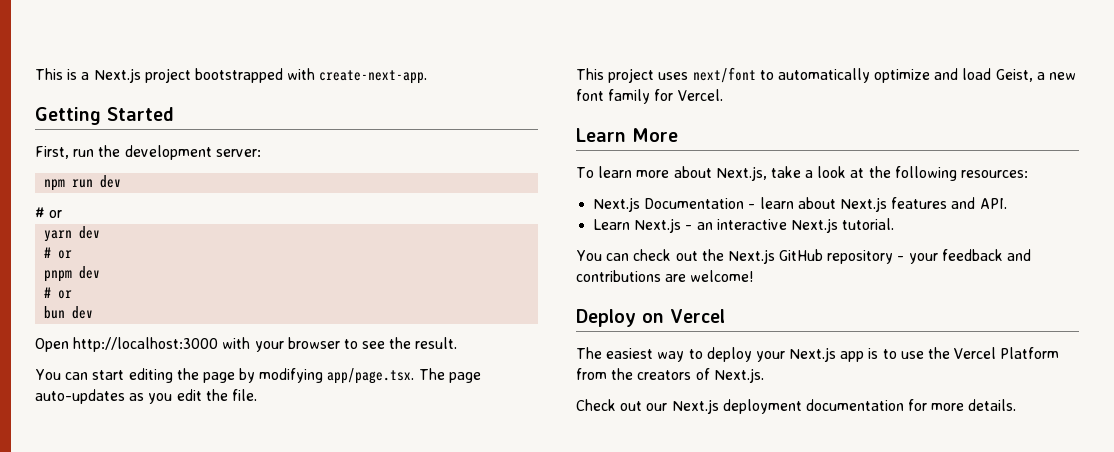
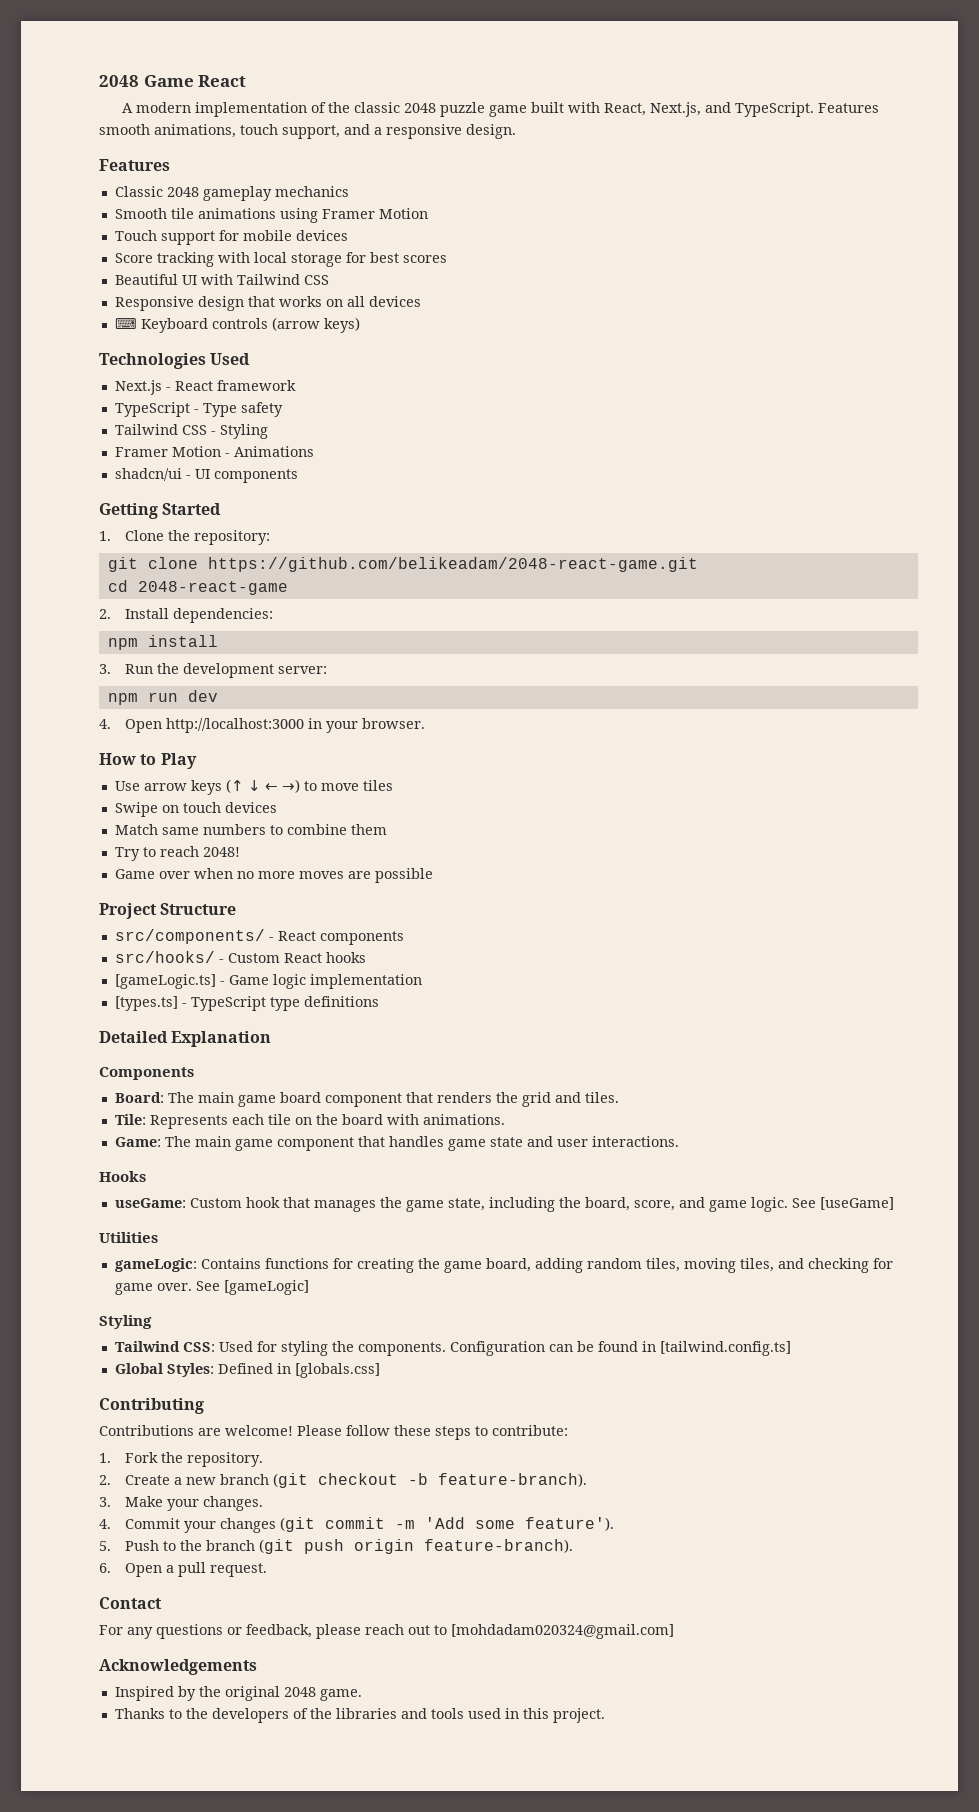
[35,68,428,84] [35,107,174,125] [35,146,95,159] This is a Next.js project bootstrapped with create-next-app. // Getting Started // First, run -> [99,75,247,87] [122,102,880,117] [99,124,516,139] [99,159,170,171] [114,186,349,201] [114,208,428,223] [114,230,348,245] [114,252,447,267] [114,274,329,285] [114,296,421,311] [114,317,360,333] [99,353,251,369] [114,380,296,395] [114,402,283,417] [114,424,268,439] [114,446,314,457] [114,468,298,483] [99,503,222,519] [99,530,271,545] [107,557,698,572] [107,580,288,595] [99,608,274,623] [107,635,218,650] [99,664,154,674] 2048 Game React // A modern implementation of the classic 2048 puzzle game built with React, Next.js, and TypeScript. Features smooth animations, touch support, and a responsive design. // Features // Classic 2048 gameplay mechanics // Smooth tile animations using Framer Motion // Touch support for mobile devices // Score tracking with local storage for best scores // Beautiful UI with Tailwind CSS // Responsive design that works on all devices // ⌨ Keyboard controls (arrow keys) // Technologies Used // Next.js - React framework // TypeScript - Type safety // Tailwind CSS - Styling // Framer Motion - Animations // shadcn/ui - UI components // Getting Started // 1. Clone the repository: // git clone https://github.com/belikeadam/2048-react-game.git // cd 2048-react-game // 2. Install dependencies: // npm install // 3. Run
[35,207,63,218] [44,226,101,242] [44,247,73,259] [44,266,101,282] [44,287,73,299] [44,306,94,319] [35,337,458,352] [35,368,481,384] [35,389,257,404] [576,67,1077,83] [576,89,723,104] [576,128,678,142] [576,166,1029,181] [593,197,1007,212] [593,218,895,233] [576,249,1032,264] [576,270,754,282] [576,309,725,327] [576,347,1060,362] [576,368,764,383] [576,399,1017,414] # or // yarn dev // # or // pnpm dev // # or // bun dev // Open http://localhost:3000 with your browser to see the result. // You can start editing the page by modifying app/page.tsx. The page auto-updates as you edit the file. // This project uses next/font to automatically optimize and load Geist, a new font family for Vercel. // Learn More // To learn more about Next.js, take a look at the following resources: // Next.js Documentation - learn about Next.js features and API. // Learn Next.js - an interactive Next.js tutorial. // You can check out the Next.js GitHub repository - your feedback and contributions are welcome! // Deploy on Vercel // The easiest way to deploy your Next.js app is to use the Vercel Platform from the creators of Next.js. // Check out our Next.js deployment documentation for more details. -> [99,718,426,733] [99,753,197,769] [114,779,393,795] [114,802,277,817] [114,824,387,835] [114,846,240,861] [114,868,433,883] [99,903,237,919] [114,929,404,945] [114,951,366,963] [114,974,422,989] [114,996,379,1011] [99,1031,272,1047] [99,1067,194,1080] [114,1092,619,1107] [114,1114,505,1129] [114,1136,679,1151] [99,1171,146,1182] [114,1197,894,1212] [99,1232,158,1243] [114,1258,893,1273] [114,1280,309,1295] [99,1315,152,1329] [114,1341,791,1356] [114,1363,380,1378] [99,1398,204,1414] [99,1425,568,1440] [99,1452,264,1467] [99,1473,588,1488] [99,1496,264,1511] [99,1517,615,1533] [99,1539,574,1554] [99,1562,268,1577] [99,1597,162,1609] [99,1624,674,1639] [99,1659,257,1675] [114,1686,362,1701] [114,1708,605,1723] 4. Open http://localhost:3000 in your browser. // How to Play // Use arrow keys (↑ ↓ ← →) to move tiles // Swipe on touch devices // Match same numbers to combine them // Try to reach 2048! // Game over when no more moves are possible // Project Structure // src/components/ - React components // src/hooks/ - Custom React hooks // [gameLogic.ts] - Game logic implementation // [types.ts] - TypeScript type definitions // Detailed Explanation // Components // Board: The main game board component that renders the grid and tiles. // Tile: Represents each tile on the board with animations. // Game: The main game component that handles game state and user interactions. // Hooks // useGame: Custom hook that manages the game state, including the board, score, and game logic. See [useGame] // Utilities // gameLogic: Contains functions for creating the game board, adding random tiles, moving tiles, and checking for game over. See [gameLogic] // Styling // Tailwind CSS: Used for styling the components. Configuration can be found in [tailwind.config.ts] // Global Styles: Defined in [globals.css] // Contributing // Contributions are welcome! Please follow these steps to contribute: // 1. Fork the repository. // 2. Create a new branch (git checkout -b feature-branch). // 3. Make your changes. // 4. Commit your changes (git commit -m 'Add some feature'). // 5. Push to the branch (git push origin feature-branch). // 6. Open a pull request. // Contact // For any questions or feedback, please reach out to [mohdadam020324@gmail.com] // Acknowledgements // Inspired by the original 2048 game. // Thanks to the developers of the libraries and tools used in this project.

